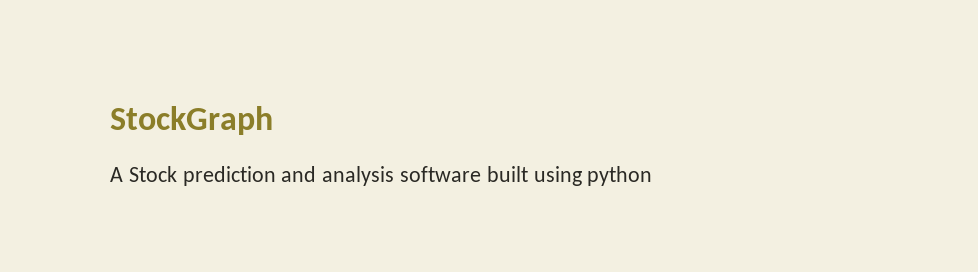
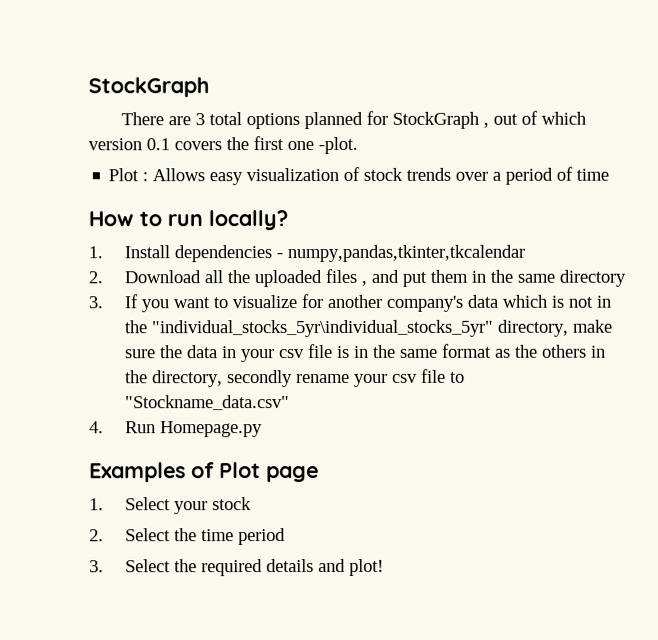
[110,166,653,186] A Stock prediction and analysis software built using python -> [120,110,586,130] [88,136,358,155] [108,166,610,186] [88,210,288,231] [88,244,526,263] [88,268,627,288] [88,294,612,313] [125,319,614,338] [125,343,607,363] [125,368,466,388] [125,395,291,411] [89,421,264,438] [89,462,319,483] [89,497,253,515] [89,528,287,546] [89,558,385,577] There are 3 total options planned for StockGraph , out of which version 0.1 covers the first one -plot. // Plot : Allows easy visualization of stock trends over a period of time // How to run locally? // 1. Install dependencies - numpy,pandas,tkinter,tkcalendar // 2. Download all the uploaded files , and put them in the same directory // 3. If you want to visualize for another company's data which is not in the "individual_stocks_5yr\individual_stocks_5yr" directory, make sure the data in your csv file is in the same format as the others in the directory, secondly rename your csv file to "Stockname_data.csv" // 4. Run Homepage.py // Examples of Plot page // 1. Select your stock // 2. Select the time period // 3. Select the required details and plot!

